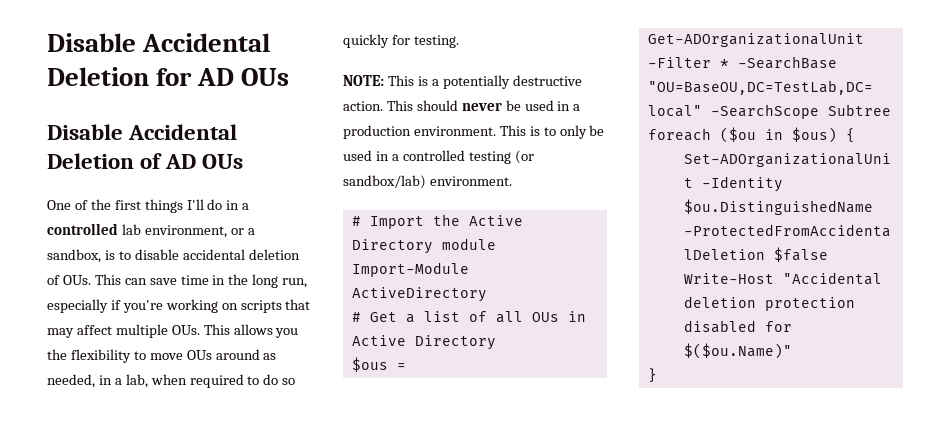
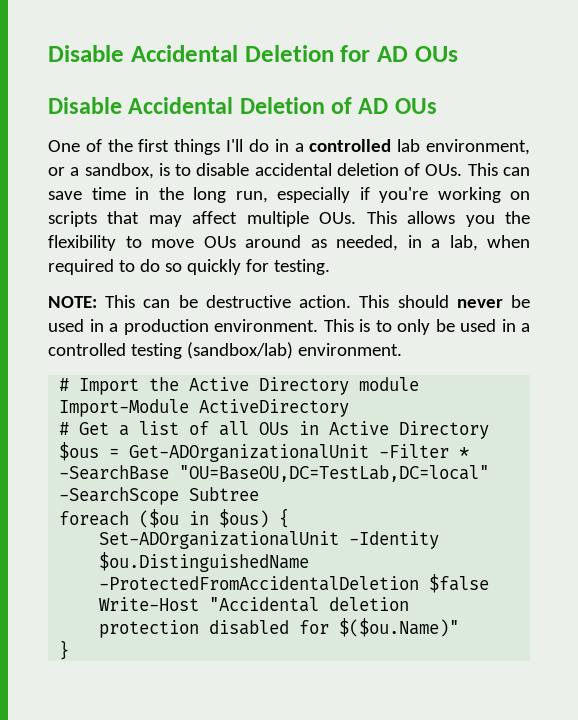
[417,75,510,89] is a potentially -> [143,295,198,308] can be
[514,150,534,164] [343,175,426,189] (or sandbox/lab) -> [186,342,293,359] (sandbox/lab)

